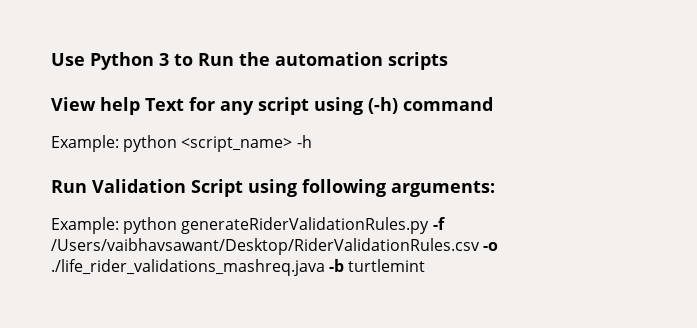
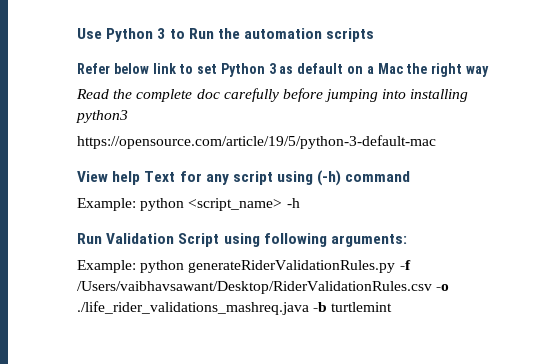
(448, 61) none -> [77,63,489,77] [76,88,469,102] [76,110,128,123] [77,135,436,149] // Refer below link to set Python 3 as default on a Mac the right way // Read the complete doc carefully before jumping into installing python3 // https://opensource.com/article/19/5/python-3-default-mac

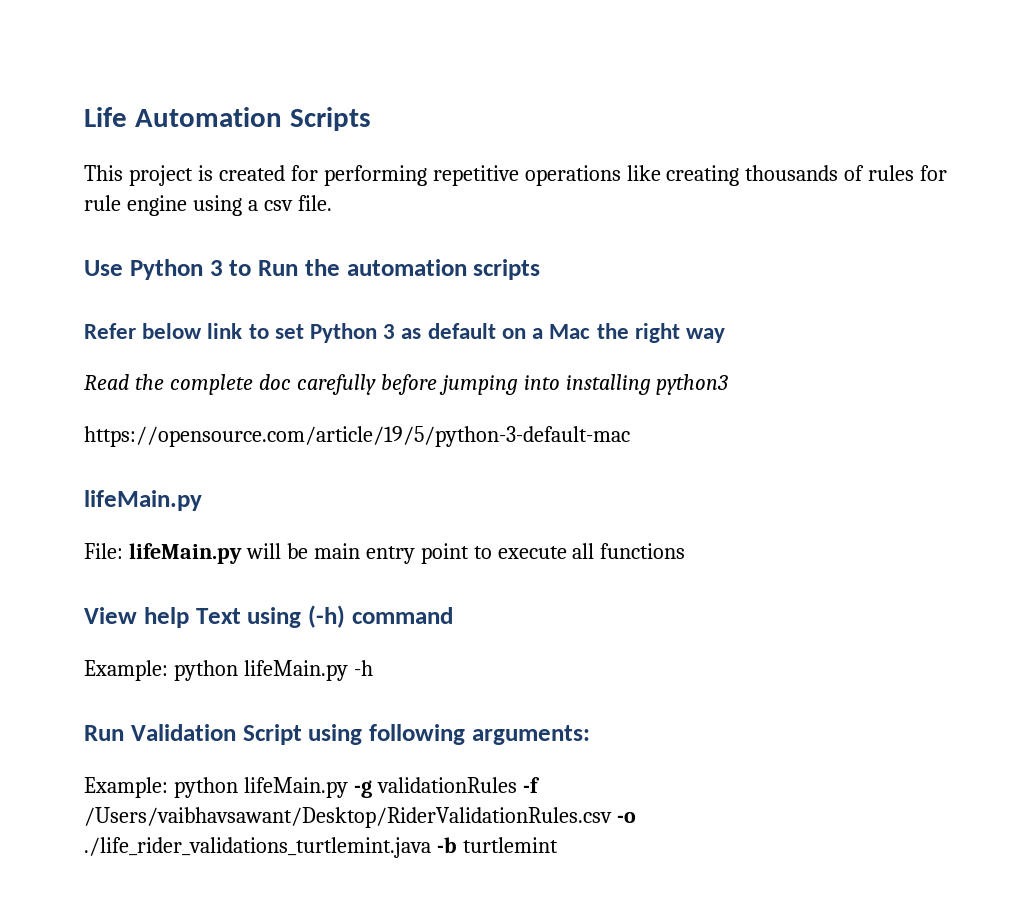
(77, 33) none -> [84,107,371,131] [84,165,948,186] [84,195,332,216] Life Automation Scripts // This project is created for performing repetitive operations like creating thousands of rules for rule engine using a csv file. //
(436, 142) none -> [84,490,202,511] [84,543,686,564] // lifeMain.py // File: lifeMain.py will be main entry point to execute all functions
[179,171,273,185] for any script -> (241, 616) none
[188,198,283,211] <script_name> -> [243,660,348,681] lifeMain.py
[188,260,396,273] generateRiderValidationRules.py -> [243,777,517,798] lifeMain.py -g validationRules
[77,301,309,315] ./life_rider_validations_mashreq.java -> [84,837,431,858] ./life_rider_validations_turtlemint.java

